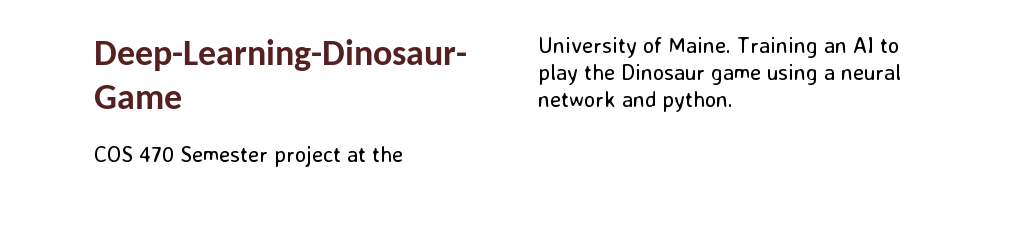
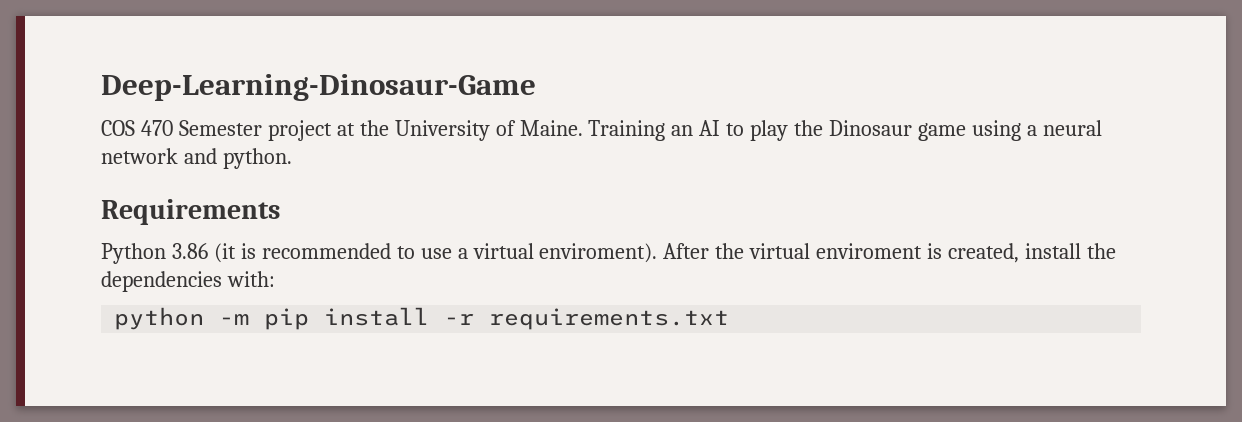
(733, 101) none -> [101,199,280,225] [101,243,1116,264] [101,271,275,292] [114,307,730,330] // Requirements // Python 3.86 (it is recommended to use a virtual enviroment). After the virtual enviroment is created, install the dependencies with: // python -m pip install -r requirements.txt

